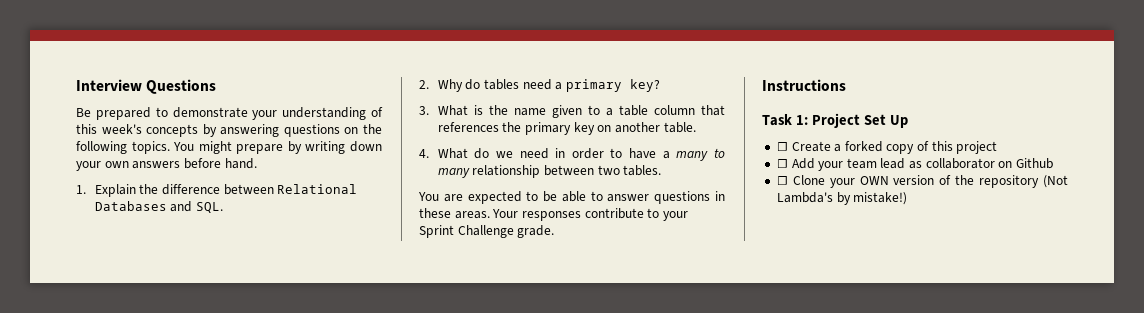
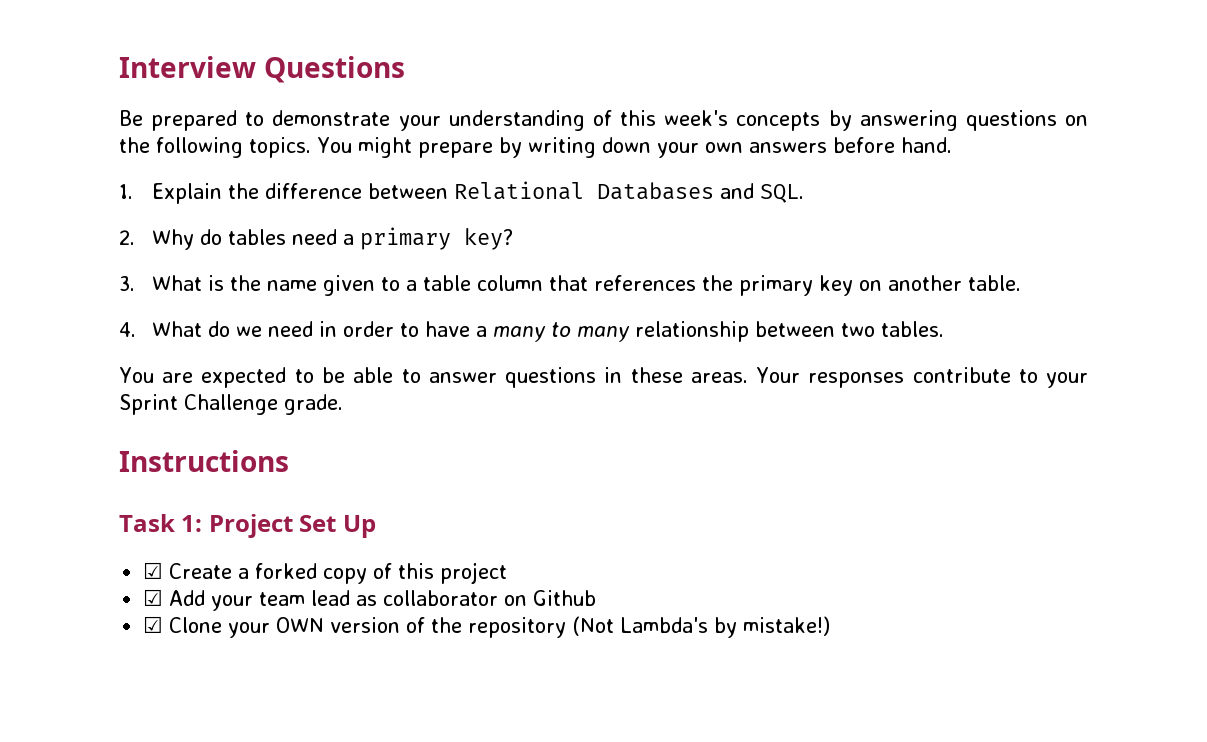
[776,142,788,151] ☐ -> [143,562,164,579] ☑
[776,159,788,168] ☐ -> [143,589,164,606] ☑
[776,176,788,185] ☐ -> [143,616,164,633] ☑

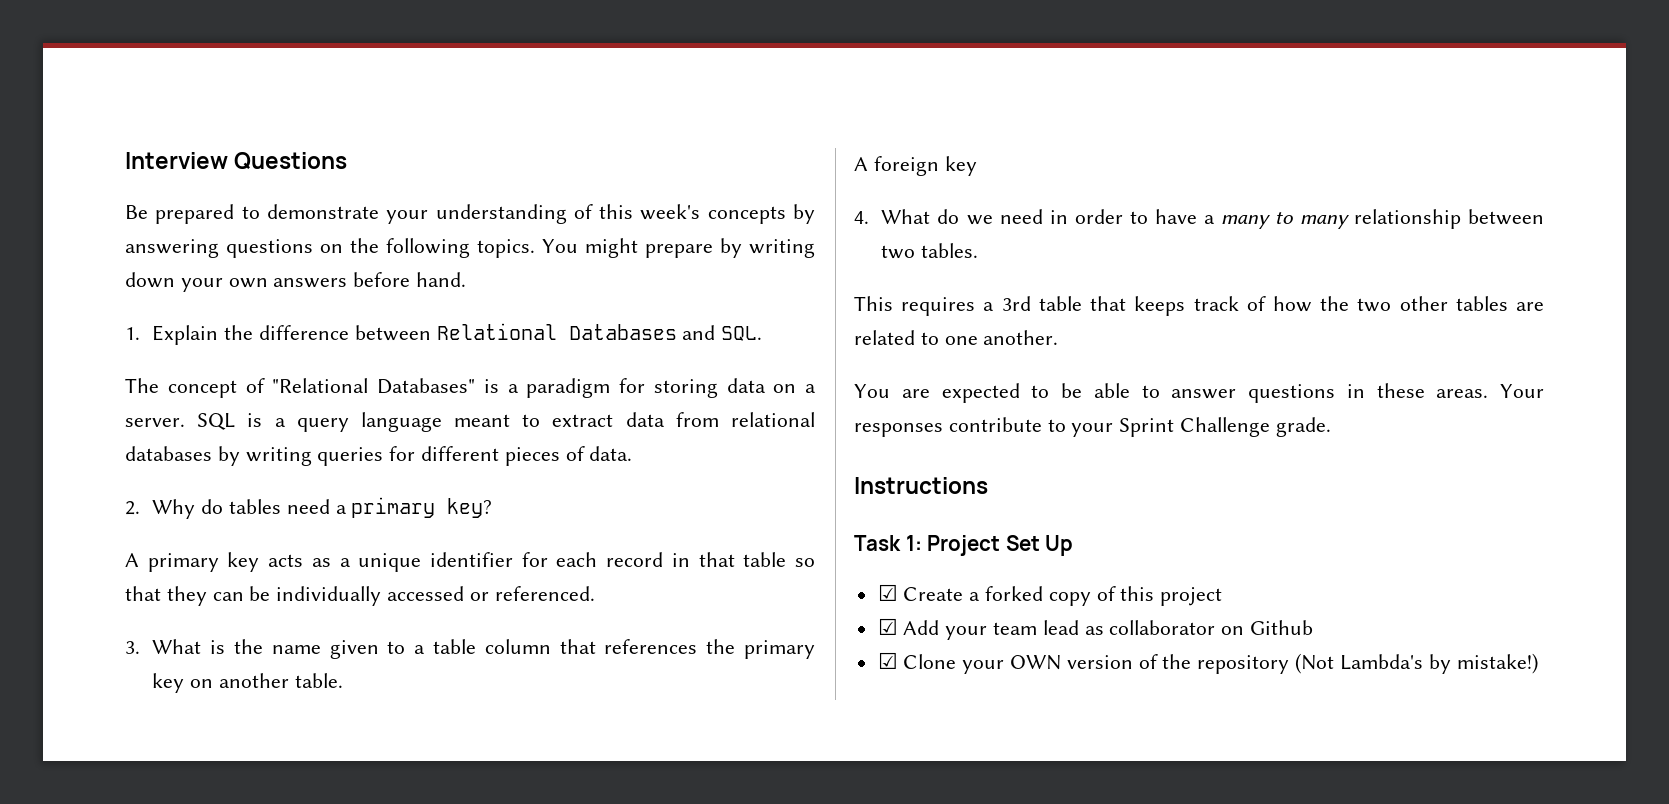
(804, 193) none -> [125,378,816,398] [125,412,815,432] [125,446,633,466] // The concept of "Relational Databases" is a paradigm for storing data on a server. SQL is a query language meant to extract data from relational databases by writing queries for different pieces of data.
(513, 239) none -> [125,552,815,572] [125,586,595,606] // A primary key acts as a unique identifier for each record in that table so that they can be individually accessed or referenced.
(1021, 283) none -> [854,156,977,176] // A foreign key
(944, 329) none -> [854,296,1544,316] [854,330,1059,345] // This requires a 3rd table that keeps track of how the two other tables are related to one another.

